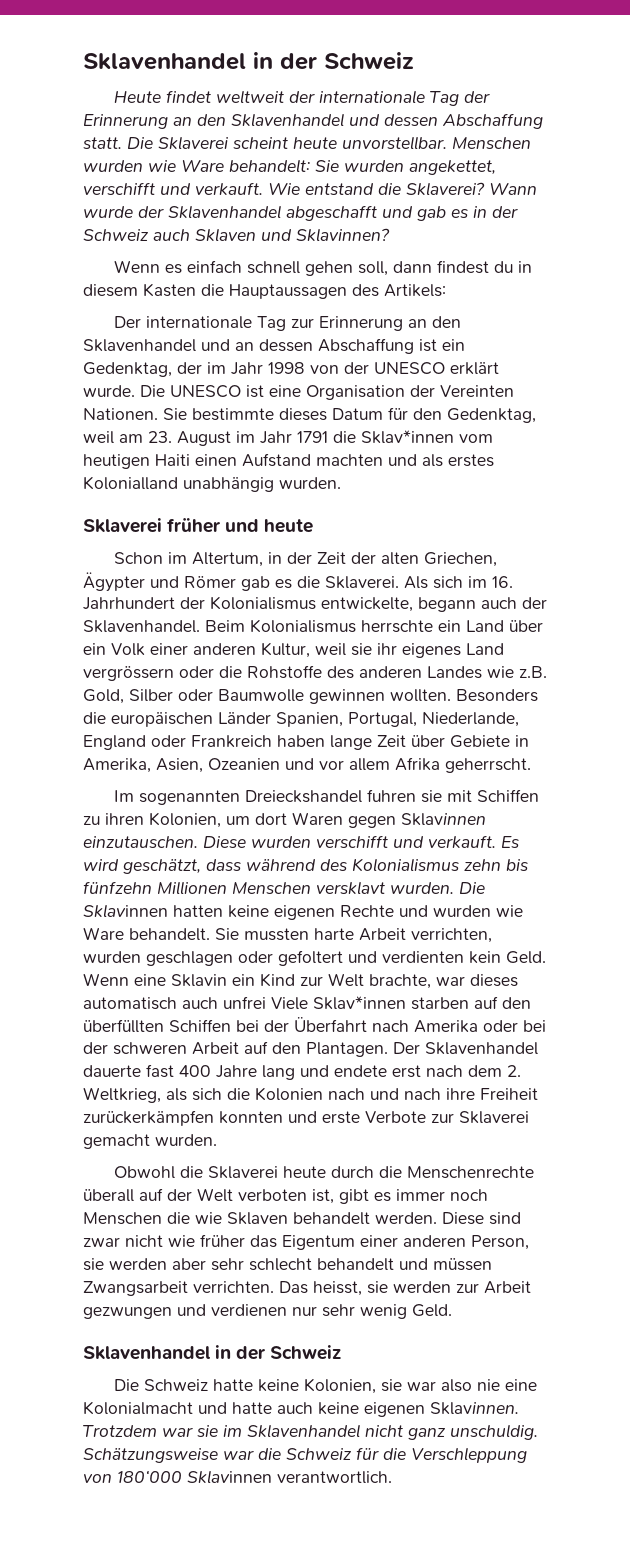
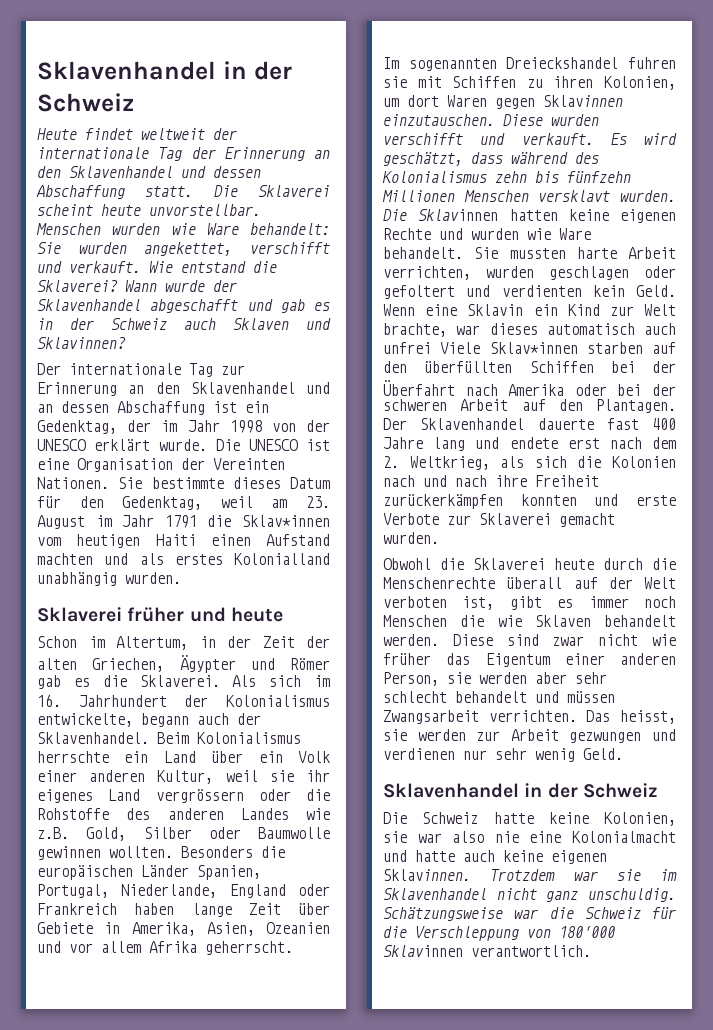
[113,260,532,276] [83,283,446,299] // Wenn es einfach schnell gehen soll, dann findest du in diesem Kasten die Hauptaussagen des Artikels: -> (126, 343) none

